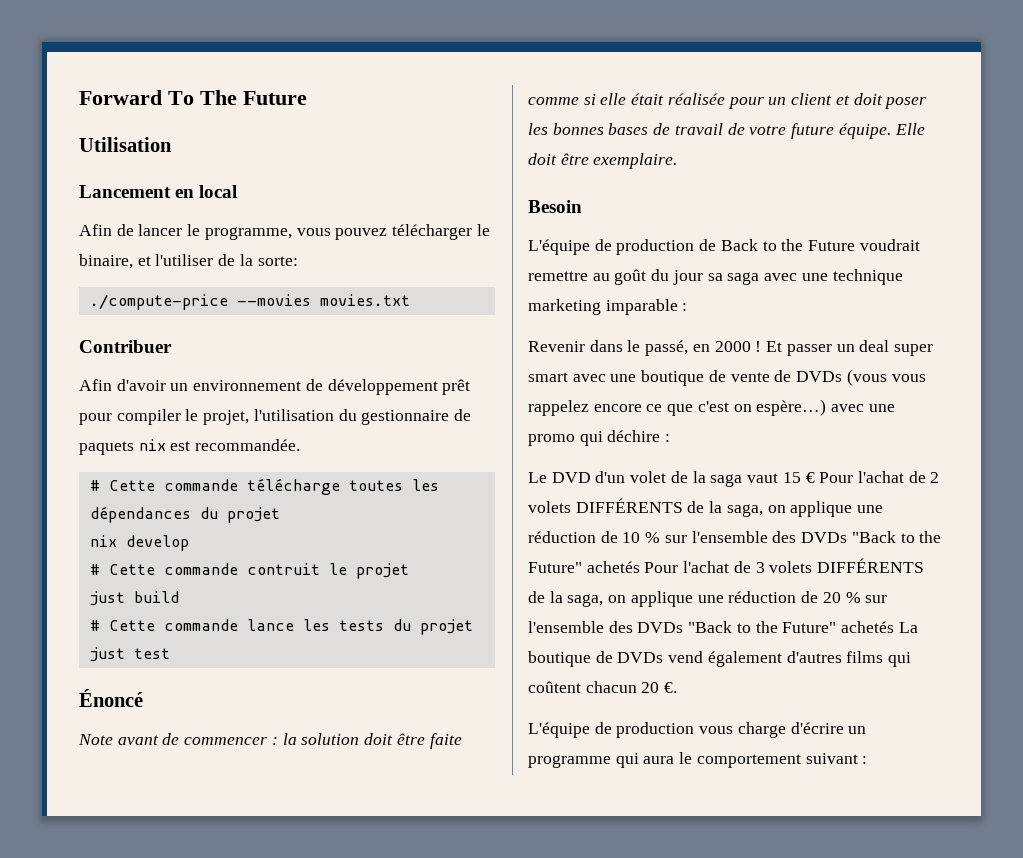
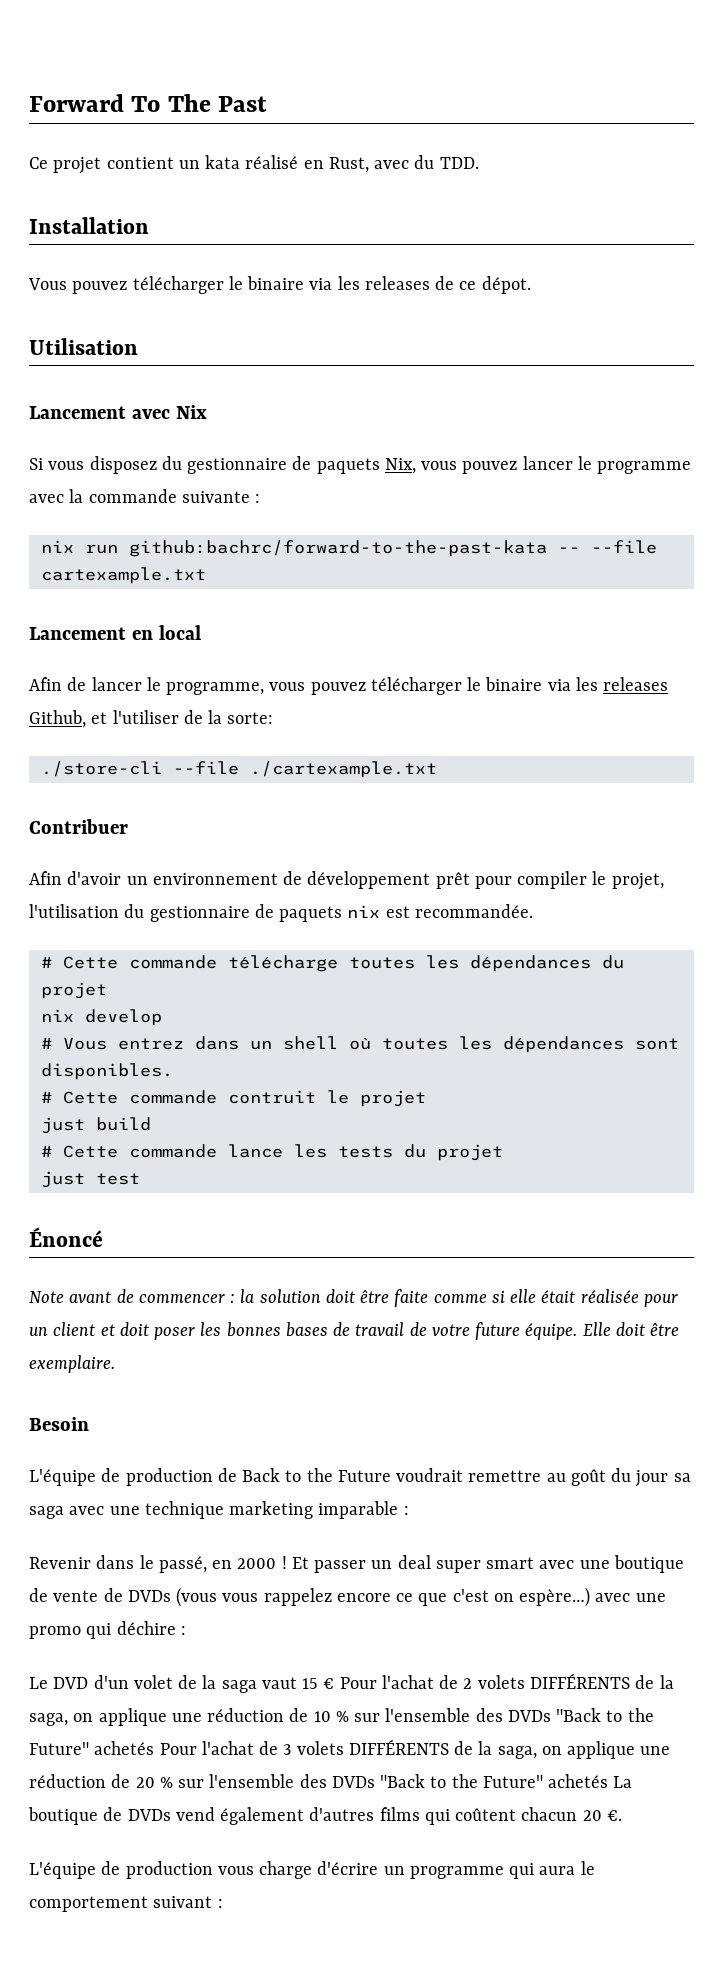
[243,91,307,105] [79,137,172,152] Future // Utilisation -> [218,96,268,112] [29,155,479,174] [29,217,149,234] [28,276,531,294] [29,338,138,355] [29,405,207,419] [29,456,692,474] [29,489,261,503] [40,540,657,557] [40,567,206,584] Past // Ce projet contient un kata réalisé en Rust, avec du TDD. // Installation // Vous pouvez télécharger le binaire via les releases de ce dépot. // Utilisation // Lancement avec Nix // Si vous disposez du gestionnaire de paquets Nix, vous pouvez lancer le programme avec la commande suivante : // nix run github:bachrc/forward-to-the-past-kata -- --file cartexample.txt
[79,254,133,269] binaire, -> [485,677,669,691] [29,710,86,728] binaire via les releases Github,
[89,294,410,310] ./compute-price --movies movies.txt -> [40,761,437,778] ./store-cli --file ./cartexample.txt
(189, 543) none -> [40,1036,679,1053] [40,1063,173,1080] // # Vous entrez dans un shell où toutes les dépendances sont disponibles.

